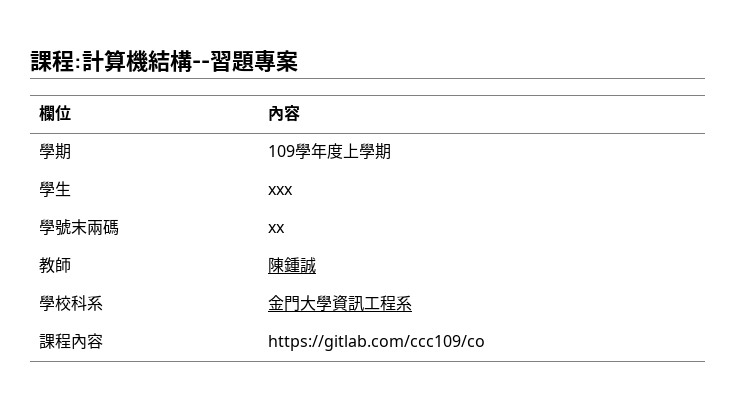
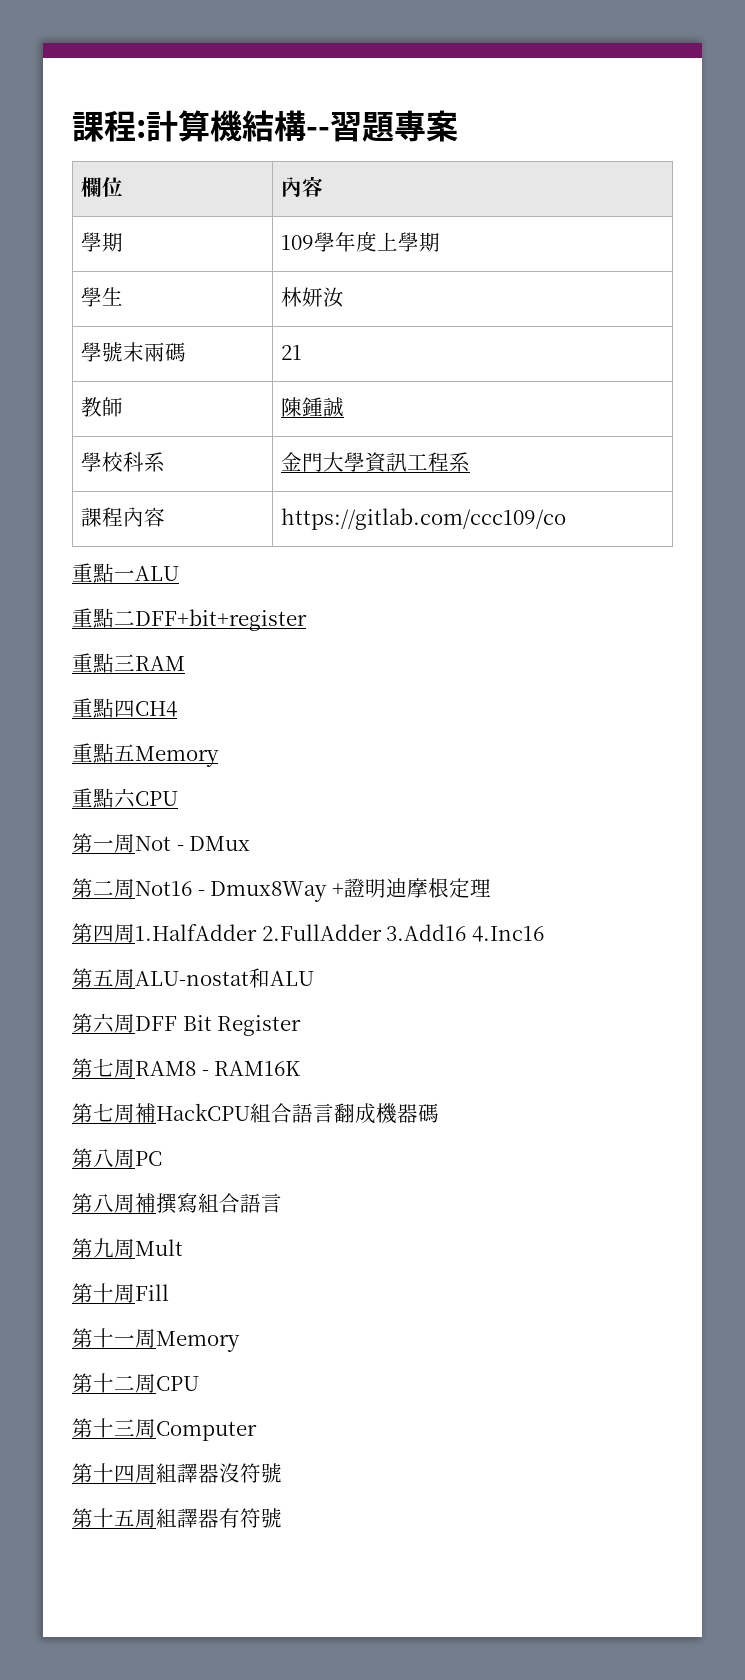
[268,186,294,195] xxx -> [281,287,345,308] 林妍汝
[268,224,286,233] xx -> [281,345,303,360] 21
(486, 343) none -> [72,563,179,583] [72,608,307,631] [72,653,185,673] [72,698,177,718] [72,743,219,767] [72,788,178,808] [72,833,251,853] [72,878,491,902] [72,923,544,943] [72,968,314,988] [72,1013,302,1036] [72,1058,301,1078] [72,1103,439,1124] [72,1148,162,1168] [72,1193,282,1214] [72,1238,183,1258] [72,1283,169,1303] [72,1328,240,1352] [72,1373,199,1393] [72,1418,257,1441] [72,1463,282,1483] [72,1508,282,1528] // 重點一ALU // 重點二DFF+bit+register // 重點三RAM // 重點四CH4 // 重點五Memory // 重點六CPU // 第一周Not - DMux // 第二周Not16 - Dmux8Way +證明迪摩根定理 // 第四周1.HalfAdder 2.FullAdder 3.Add16 4.Inc16 // 第五周ALU-nostat和ALU // 第六周DFF Bit Register // 第七周RAM8 - RAM16K // 第七周補HackCPU組合語言翻成機器碼 // 第八周PC // 第八周補撰寫組合語言 // 第九周Mult // 第十周Fill // 第十一周Memory // 第十二周CPU // 第十三周Computer // 第十四周組譯器沒符號 // 第十五周組譯器有符號

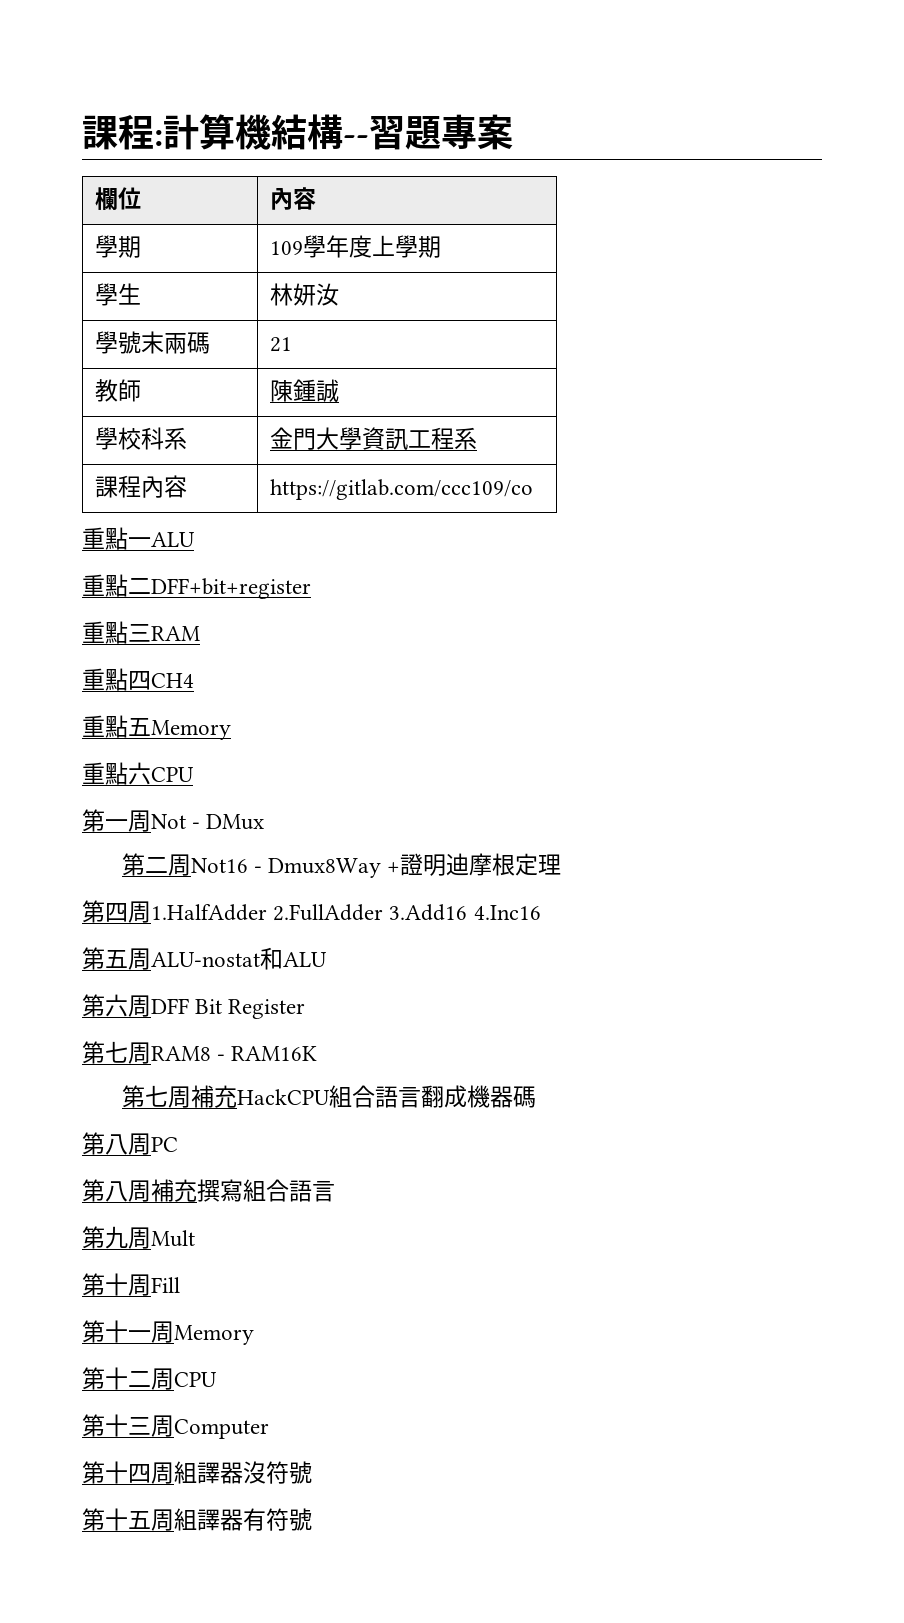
(156, 1113) none -> [213,1085,237,1108] 充
(156, 1203) none -> [174,1179,197,1202] 充

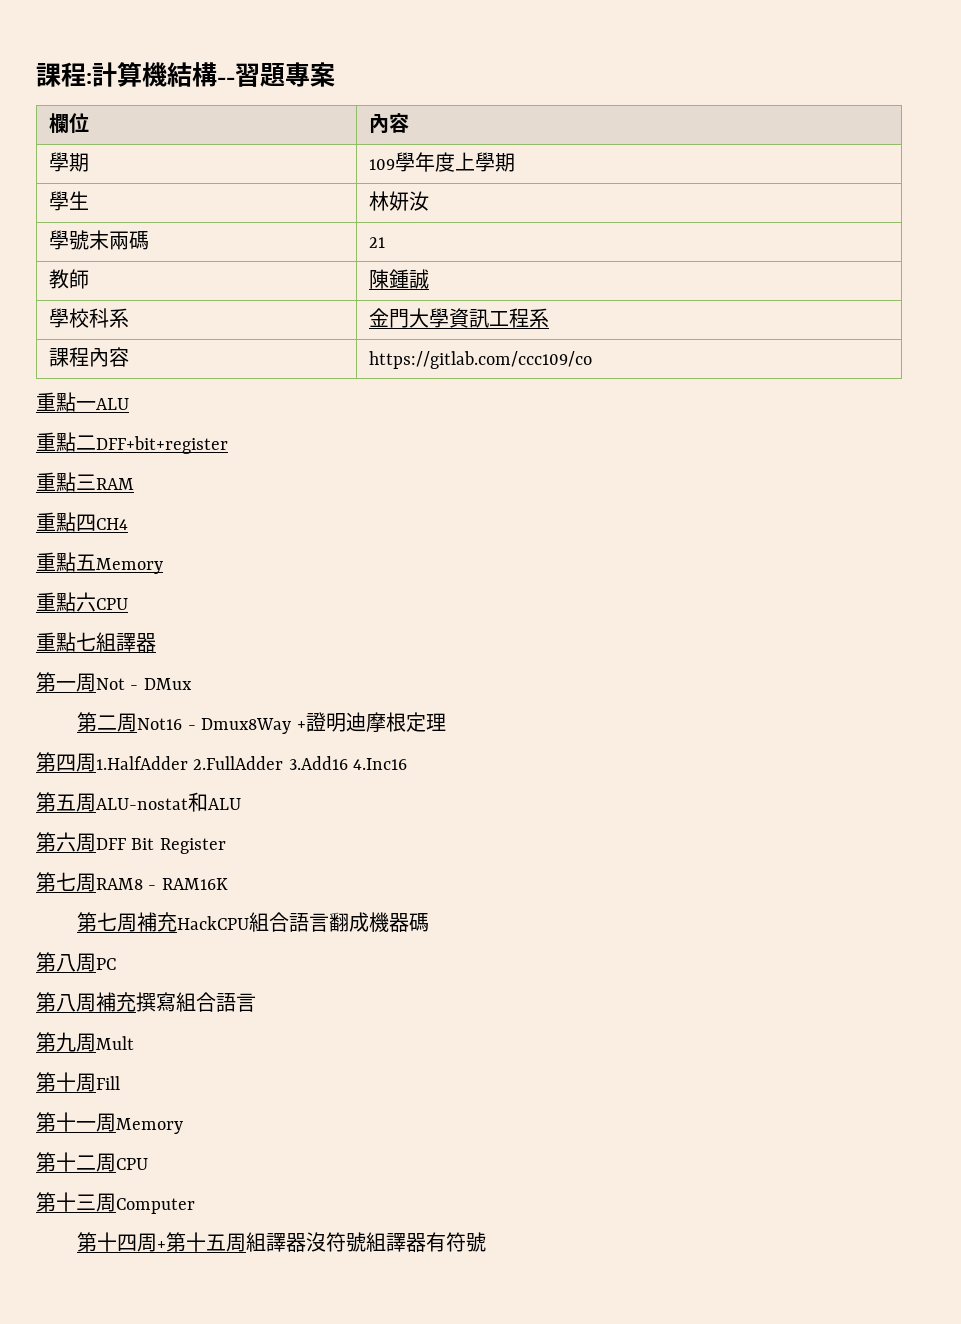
(194, 774) none -> [36,632,156,652] // 重點七組譯器
[174,1461,312,1484] 組譯器沒符號 // -> [157,1241,167,1250] +
(243, 1520) none -> [306,1232,427,1252] 沒符號組譯器

